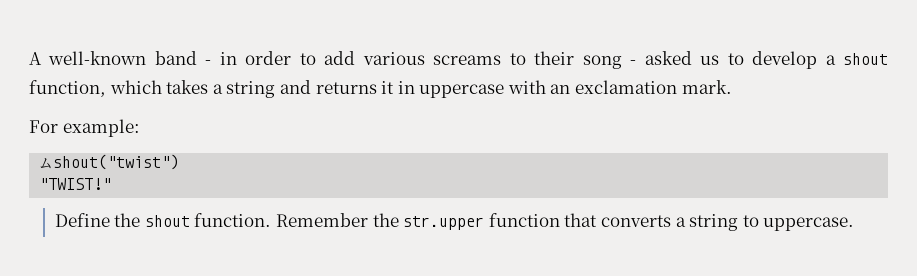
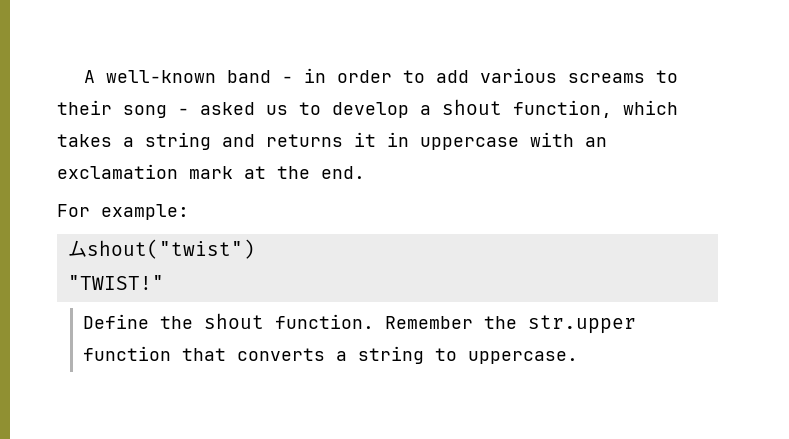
[681,80,732,94] mark. -> [189,166,365,179] mark at the end.

